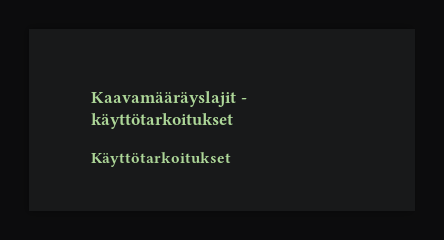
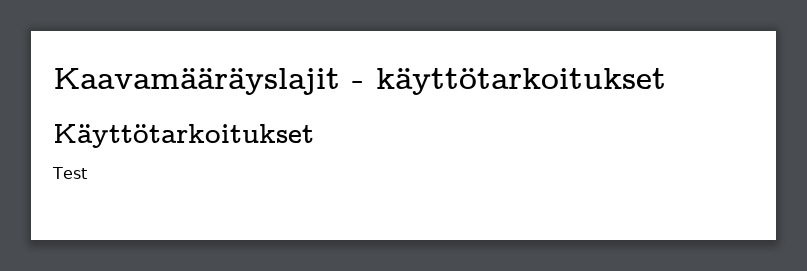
(231, 159) none -> [52,167,87,179] // Test

